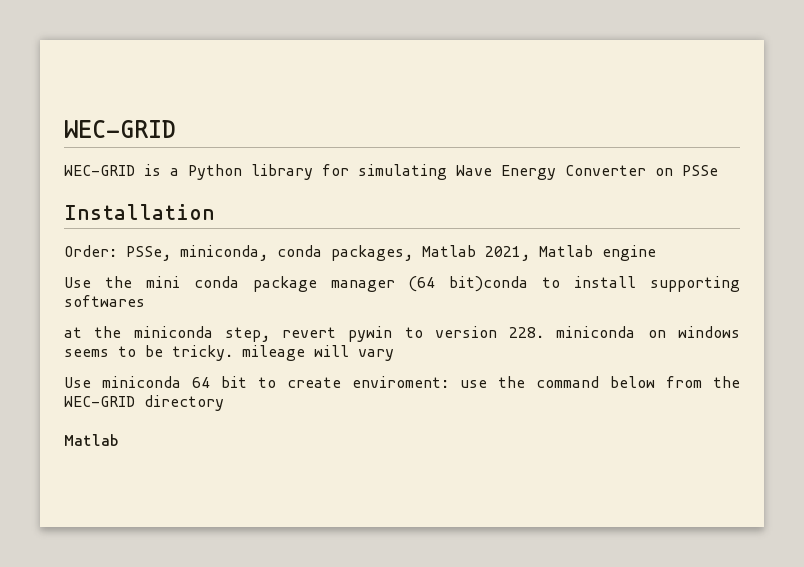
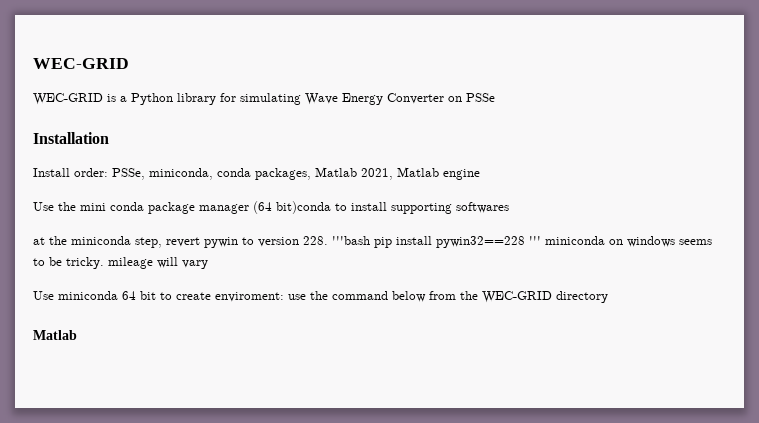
[64,245,117,257] Order: -> [33,168,108,177] Install order:
(545, 332) none -> [332,236,541,248] '''bash pip install pywin32==228 '''

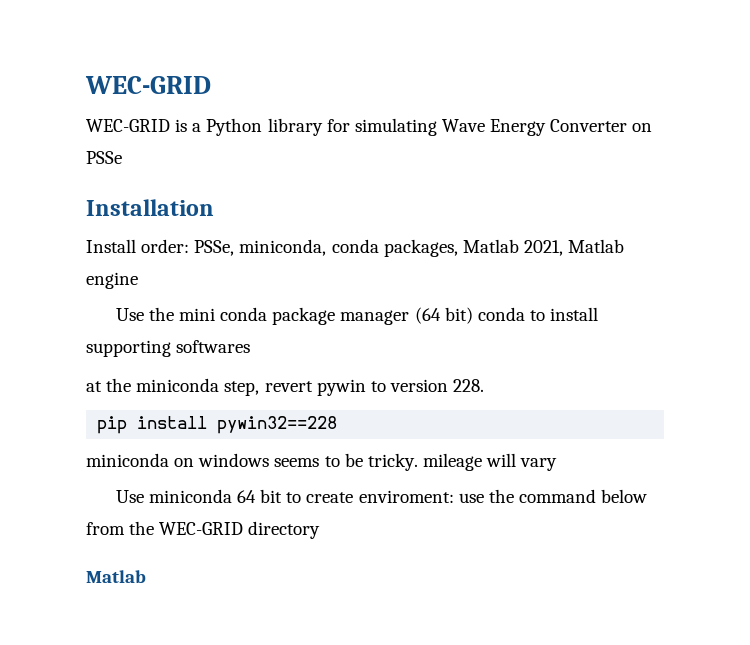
[276,201,331,214] bit)conda -> [444,307,525,324] bit) conda
[332,236,370,245] '''bash -> (485, 385) //
[529,236,541,245] ''' -> (338, 425) //

